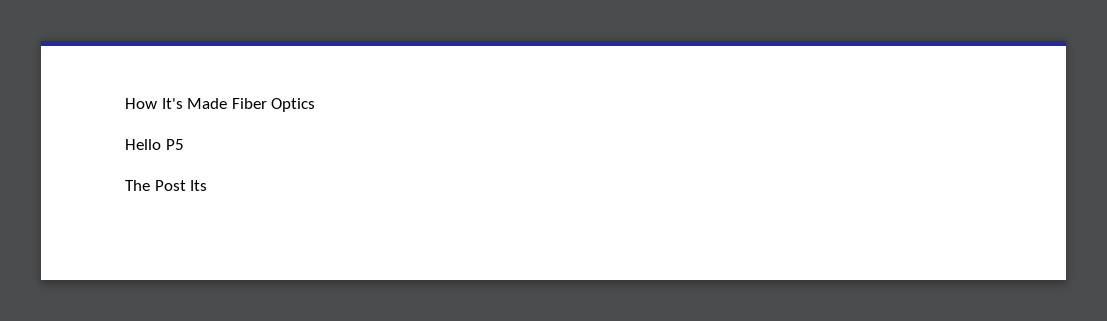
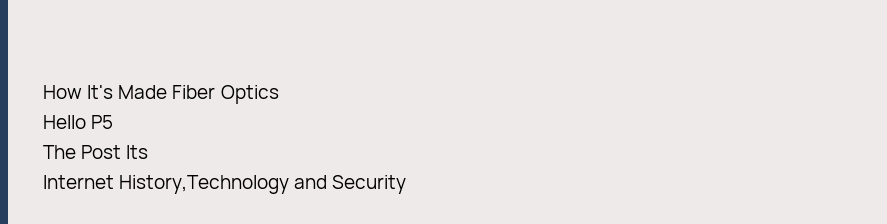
(208, 185) none -> [43,175,407,194] // Internet History,Technology and Security

